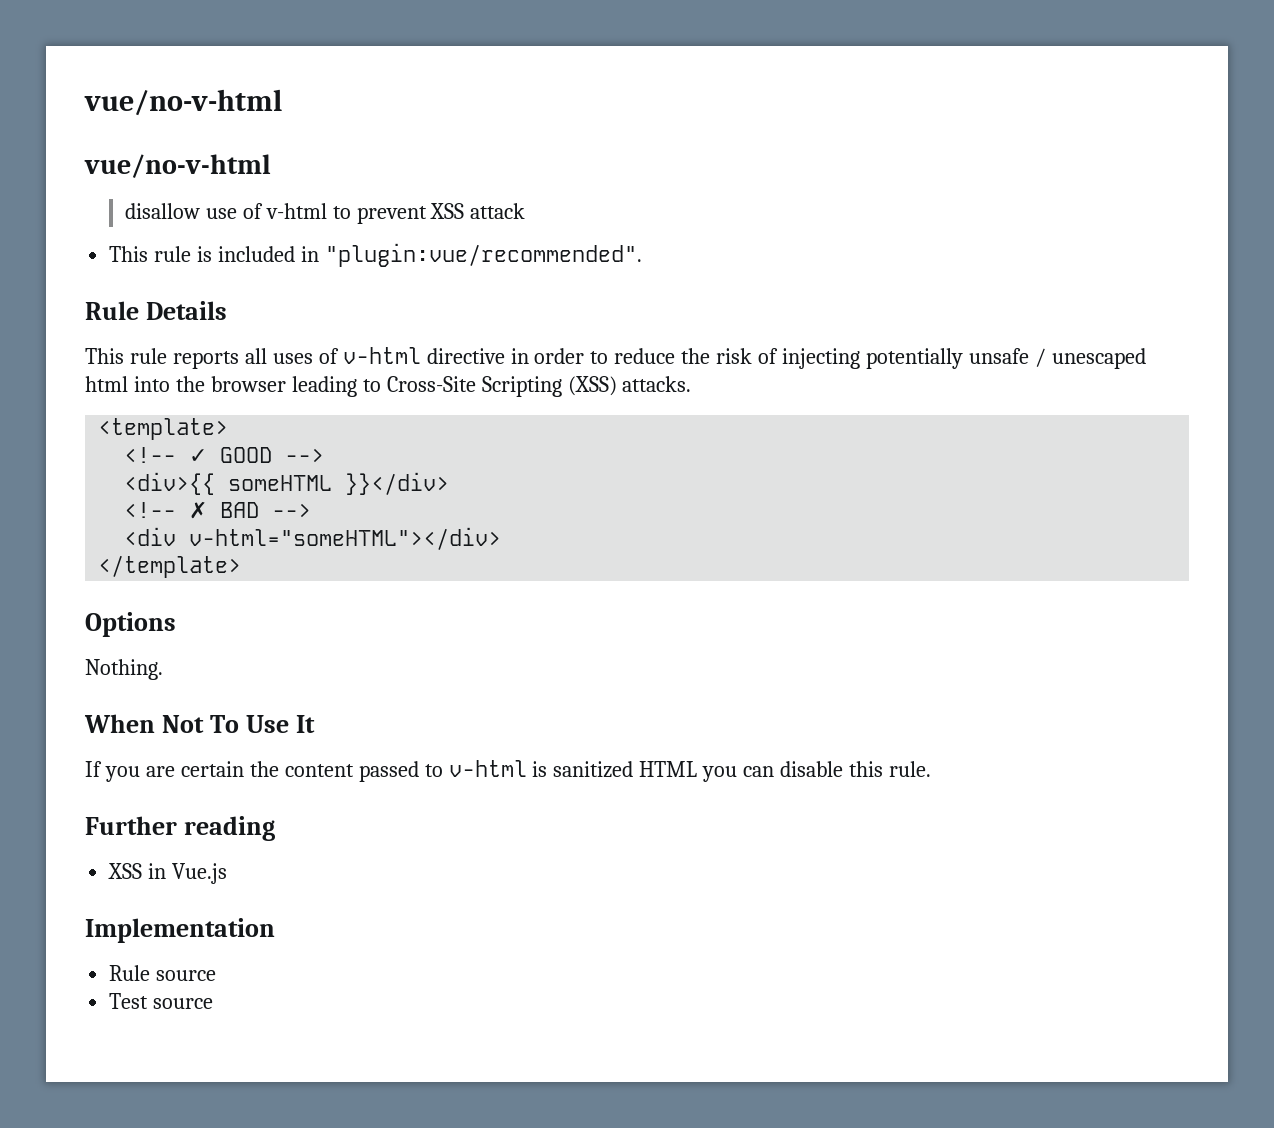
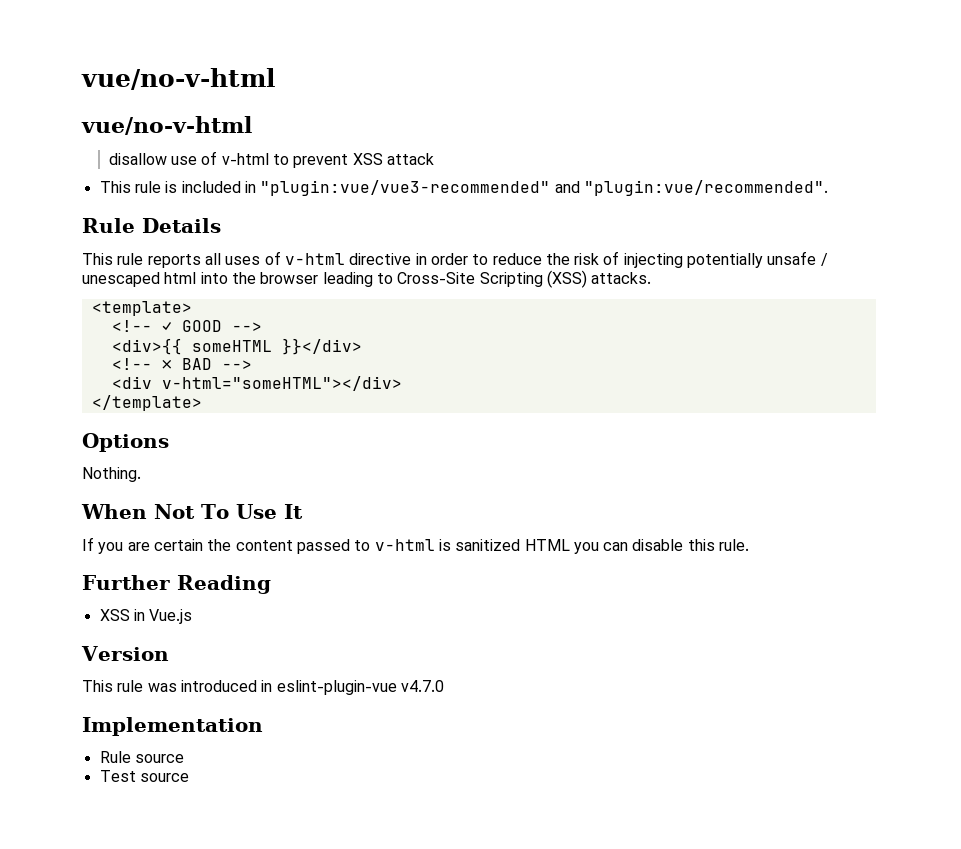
(319, 254) none -> [260,180,580,196] "plugin:vue/vue3-recommended" and
[183,816,275,841] reading -> [177,575,271,594] Reading
(228, 873) none -> [81,646,169,661] [82,680,444,695] // Version // This rule was introduced in eslint-plugin-vue v4.7.0

